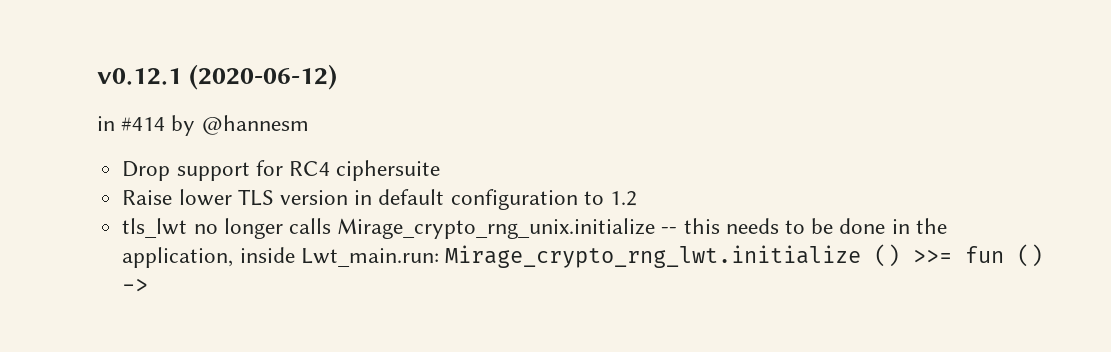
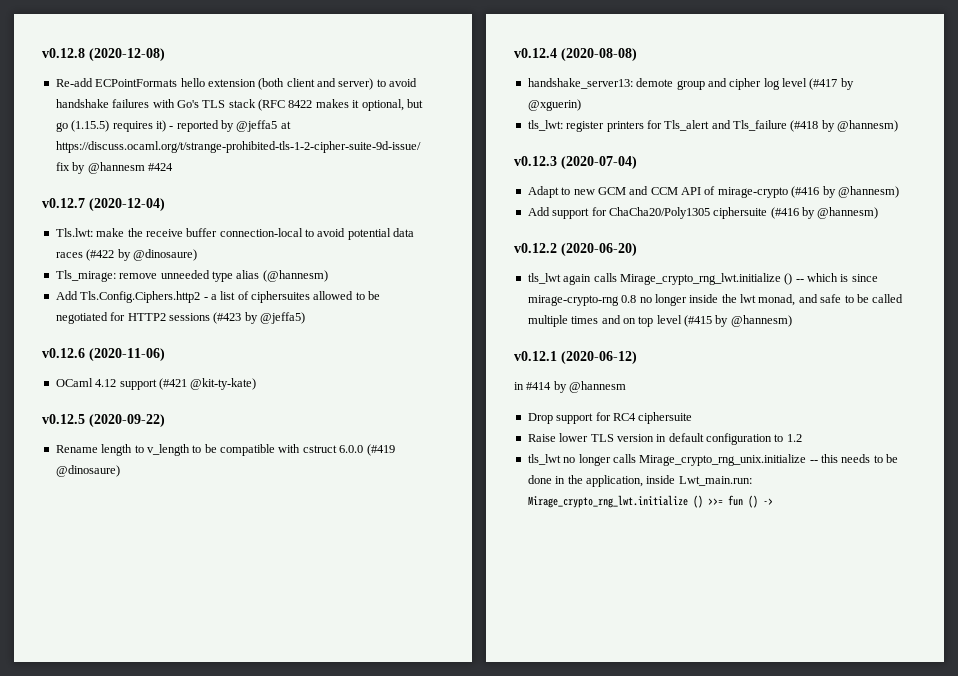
(97, 76) none -> [42,48,165,61] [55,78,418,90] [55,99,423,111] [55,120,291,132] [55,141,421,153] [55,162,173,174] [42,198,165,211] [55,228,415,240] [55,249,197,261] [55,270,328,282] [55,291,381,303] [55,312,305,324] [42,348,165,361] [55,378,257,390] [42,414,165,427] [55,444,395,456] [55,465,120,477] [514,48,637,61] [527,78,854,90] [527,99,581,111] [527,120,899,132] [514,156,637,169] [527,186,899,198] [527,207,879,219] [514,243,637,256] [527,273,878,285] [527,294,904,306] [527,315,792,327] v0.12.8 (2020-12-08) // Re-add ECPointFormats hello extension (both client and server) to avoid handshake failures with Go's TLS stack (RFC 8422 makes it optional, but go (1.15.5) requires it) - reported by @jeffa5 at https://discuss.ocaml.org/t/strange-prohibited-tls-1-2-cipher-suite-9d-issue/ fix by @hannesm #424 // v0.12.7 (2020-12-04) // Tls.lwt: make the receive buffer connection-local to avoid potential data races (#422 by @dinosaure) // Tls_mirage: remove unneeded type alias (@hannesm) // Add Tls.Config.Ciphers.http2 - a list of ciphersuites allowed to be negotiated for HTTP2 sessions (#423 by @jeffa5) // v0.12.6 (2020-11-06) // OCaml 4.12 support (#421 @kit-ty-kate) // v0.12.5 (2020-09-22) // Rename length to v_length to be compatible with cstruct 6.0.0 (#419 @dinosaure) // v0.12.4 (2020-08-08) // handshake_server13: demote group and cipher log level (#417 by @xguerin) // tls_lwt: register printers for Tls_alert and Tls_failure (#418 by @hannesm) // v0.12.3 (2020-07-04) // Adapt to new GCM and CCM API of mirage-crypto (#416 by @hannesm) // Add support for ChaCha20/Poly1305 ciphersuite (#416 by @hannesm) // v0.12.2 (2020-06-20) // tls_lwt again calls Mirage_crypto_rng_lwt.initialize () -- which is since mirage-crypto-rng 0.8 no longer inside the lwt monad, and safe to be called multiple times and on top level (#415 by @hannesm) //

